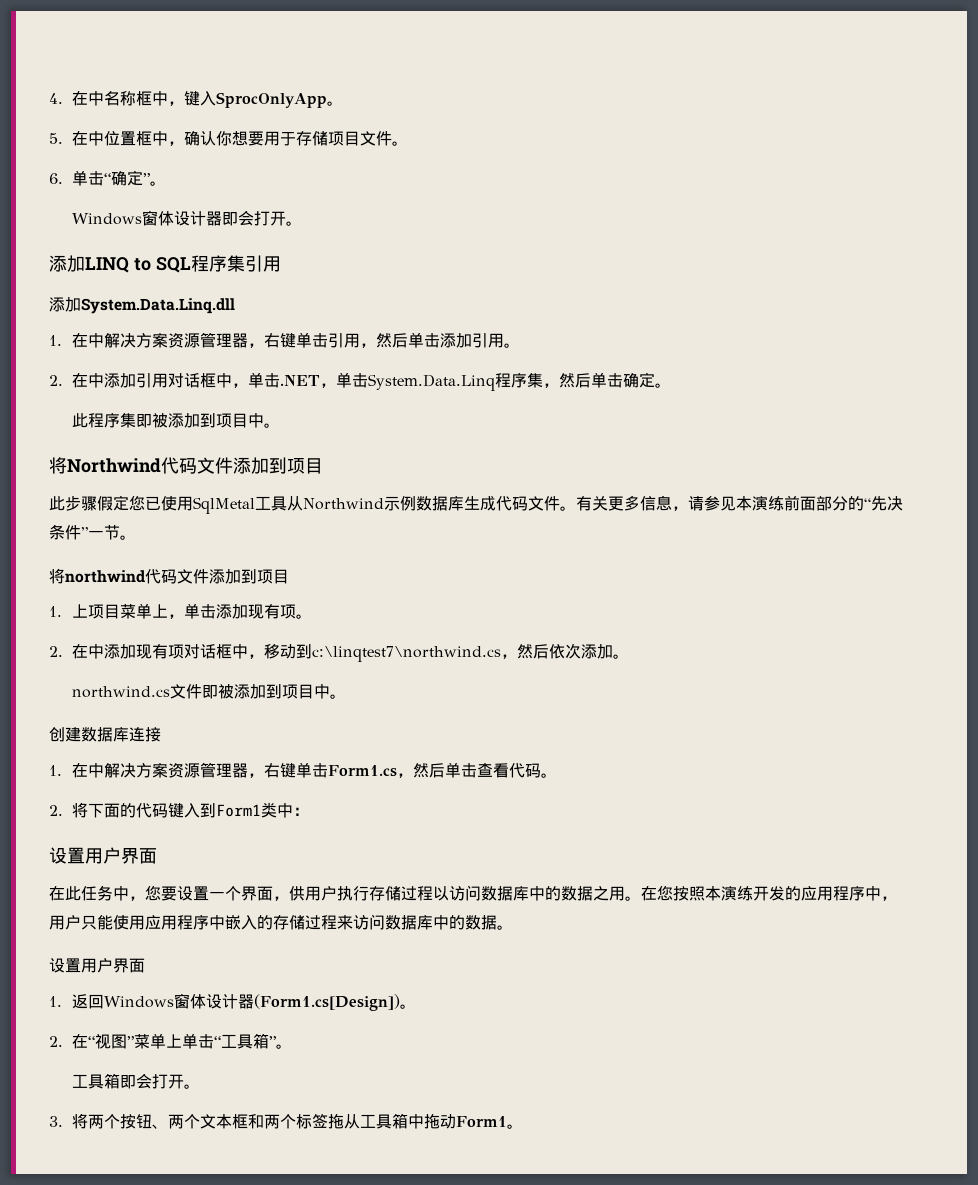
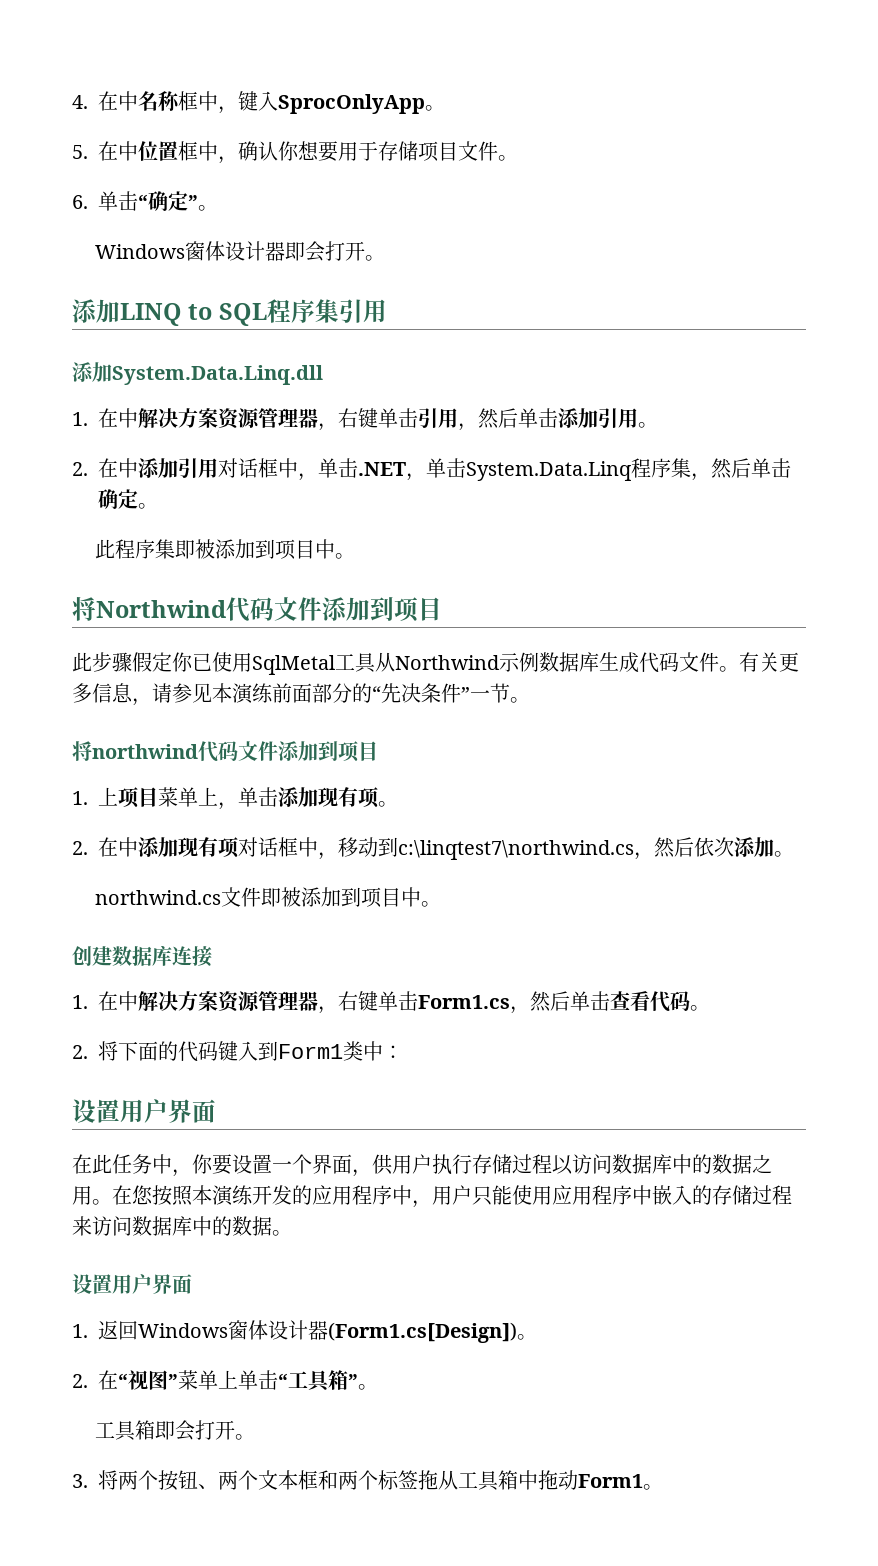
[129,495,145,511] 您 -> [172,652,193,672] 你
[145,885,161,901] 您 -> [192,1154,213,1174] 你

